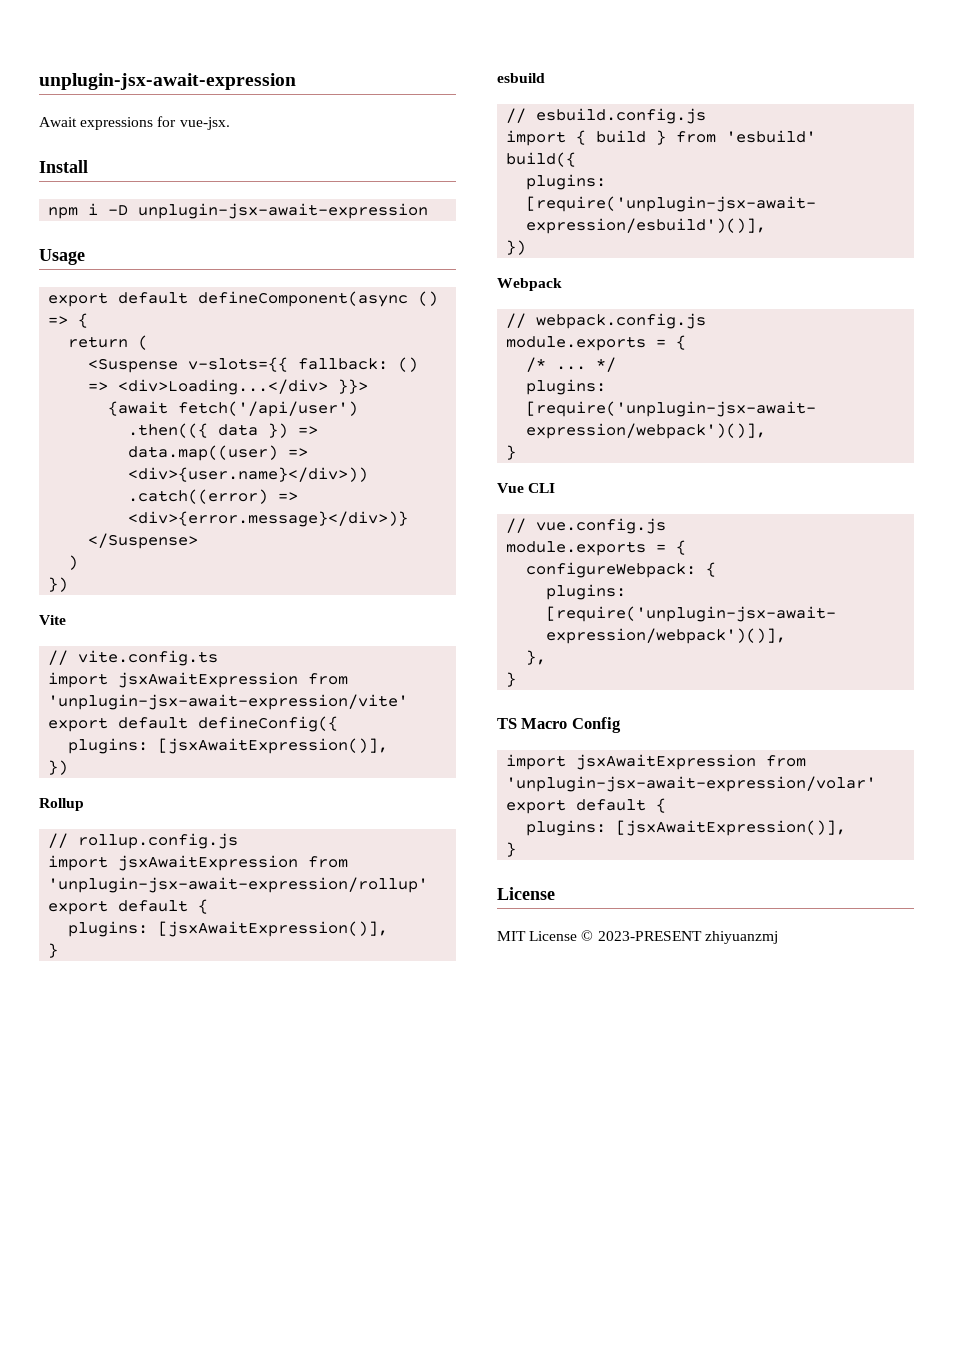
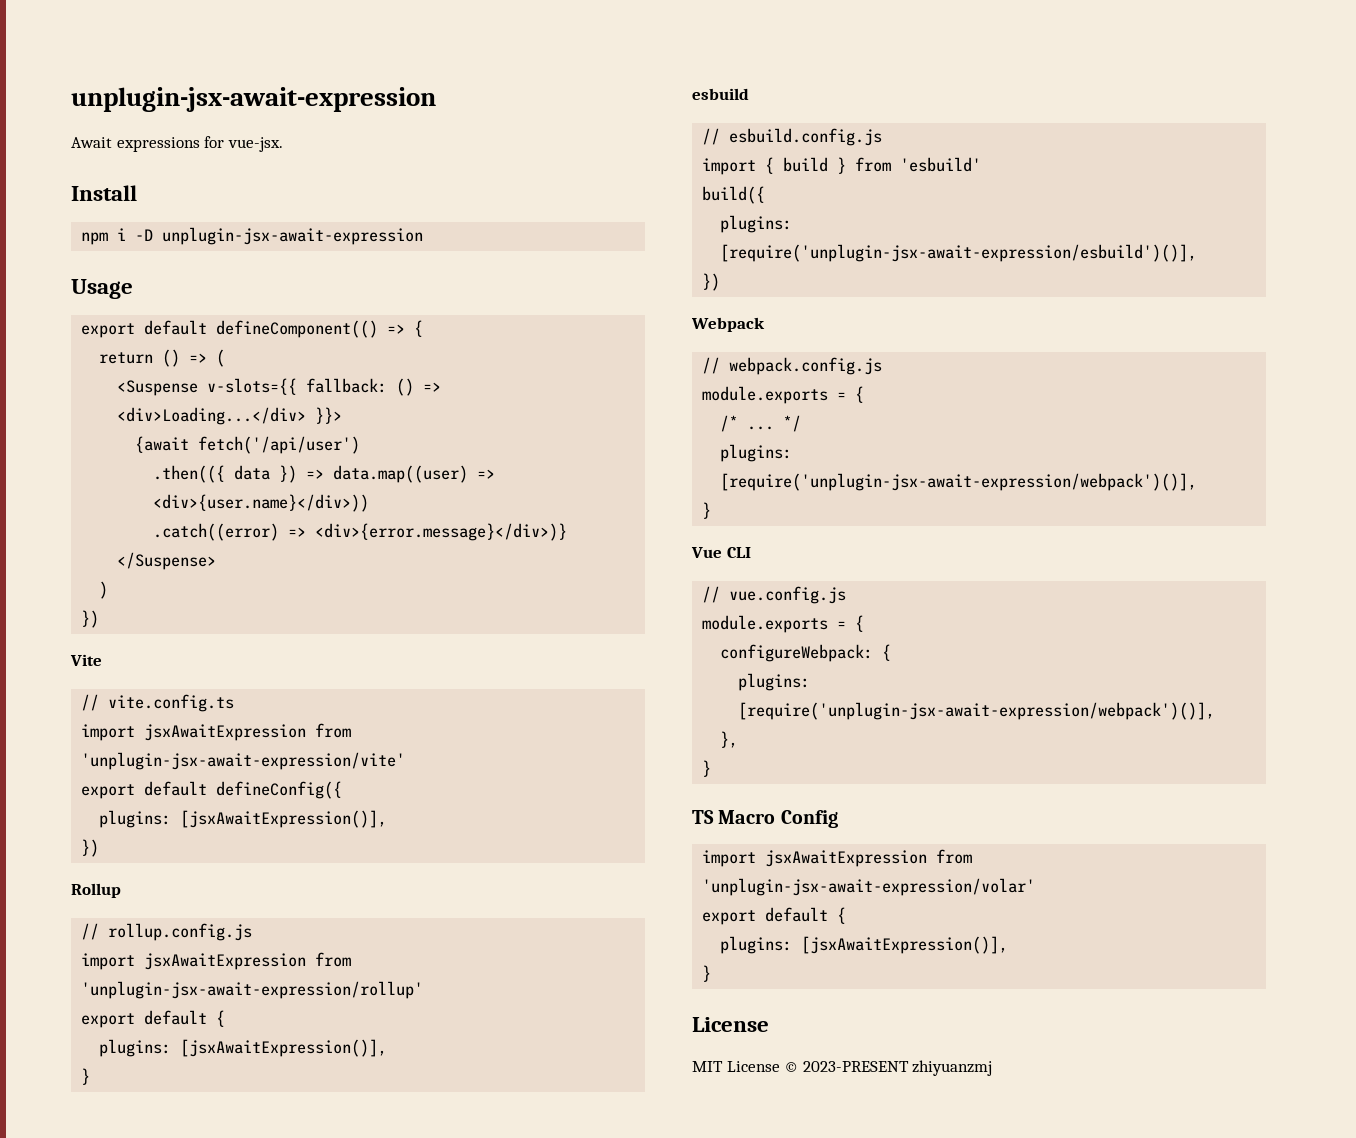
[198,291,439,307] defineComponent(async () -> [216,320,379,338] defineComponent(()
(129, 342) none -> [162,349,208,367] () =>

